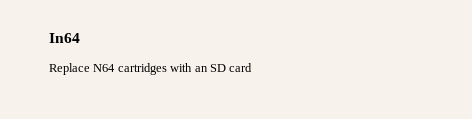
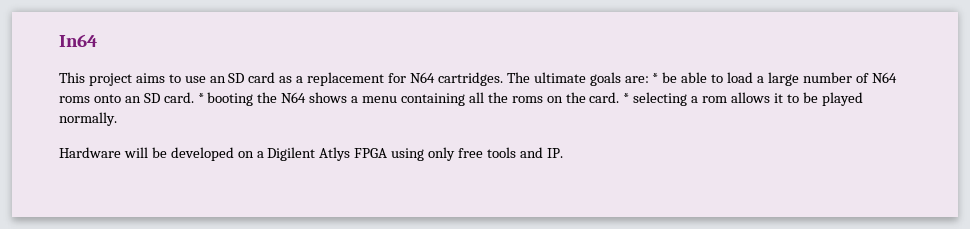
[49,63,253,75] Replace N64 cartridges with an SD card -> [59,72,897,86] [59,92,863,106] [59,112,117,126] [59,147,563,161] This project aims to use an SD card as a replacement for N64 cartridges. The ultimate goals are: * be able to load a large number of N64 roms onto an SD card. * booting the N64 shows a menu containing all the roms on the card. * selecting a rom allows it to be played normally. // Hardware will be developed on a Digilent Atlys FPGA using only free tools and IP.

